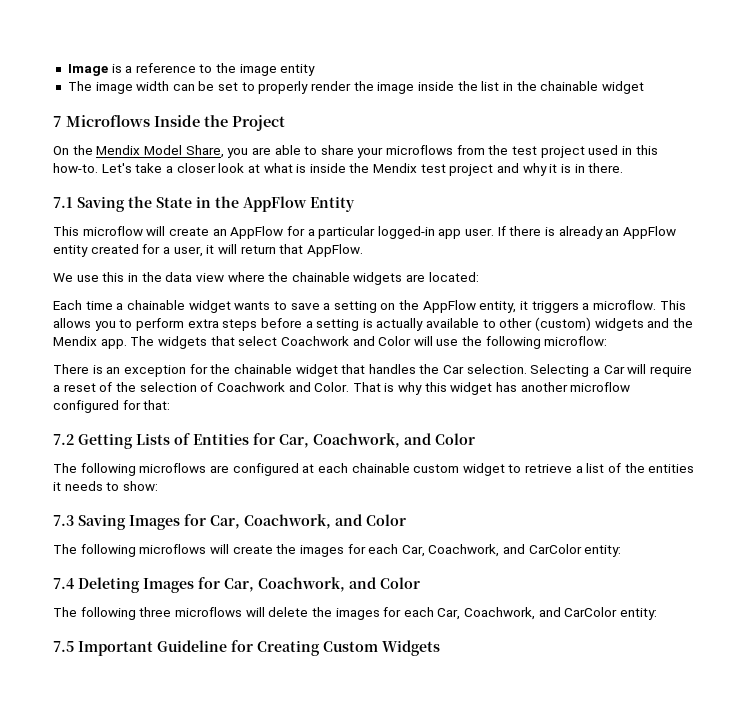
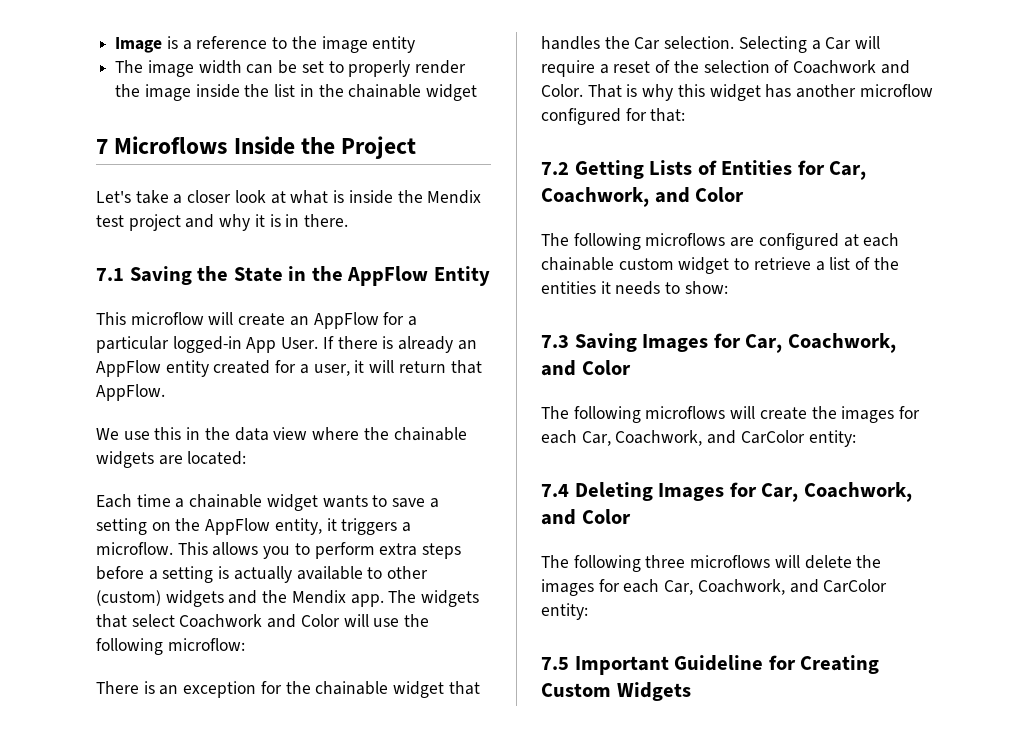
[53,145,658,158] [53,163,98,173] On the Mendix Model Share, you are able to share your microflows from the test project used in this how-to. -> (417, 147) none
[438,228,495,239] app user. -> [246,337,319,353] App User.

